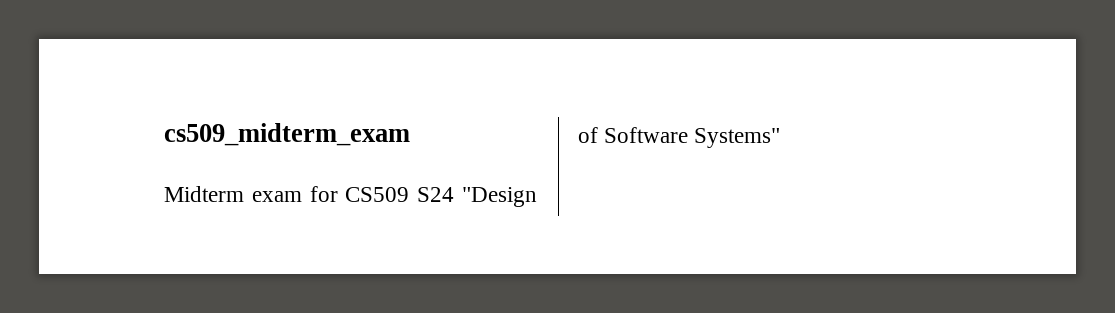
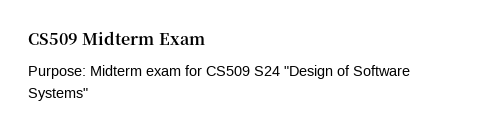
[164,123,410,146] cs509_midterm_exam // -> [28,31,205,45] [28,66,86,79] CS509 Midterm Exam // Purpose:

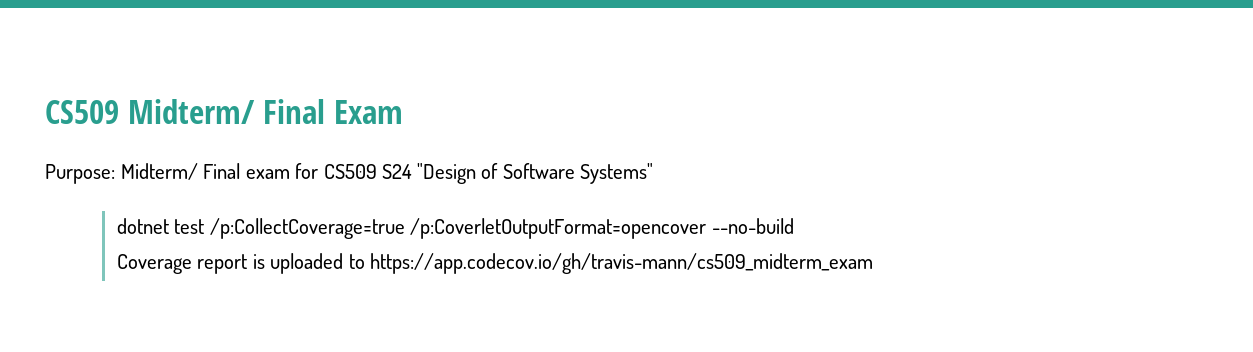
[28,31,155,45] CS509 Midterm -> [45,99,325,124] CS509 Midterm/ Final
[90,65,142,76] Midterm -> [120,163,241,180] Midterm/ Final
(88, 94) none -> [116,218,794,239] [116,253,874,274] // dotnet test /p:CollectCoverage=true /p:CoverletOutputFormat=opencover --no-build // Coverage report is uploaded to https://app.codecov.io/gh/travis-mann/cs509_midterm_exam

